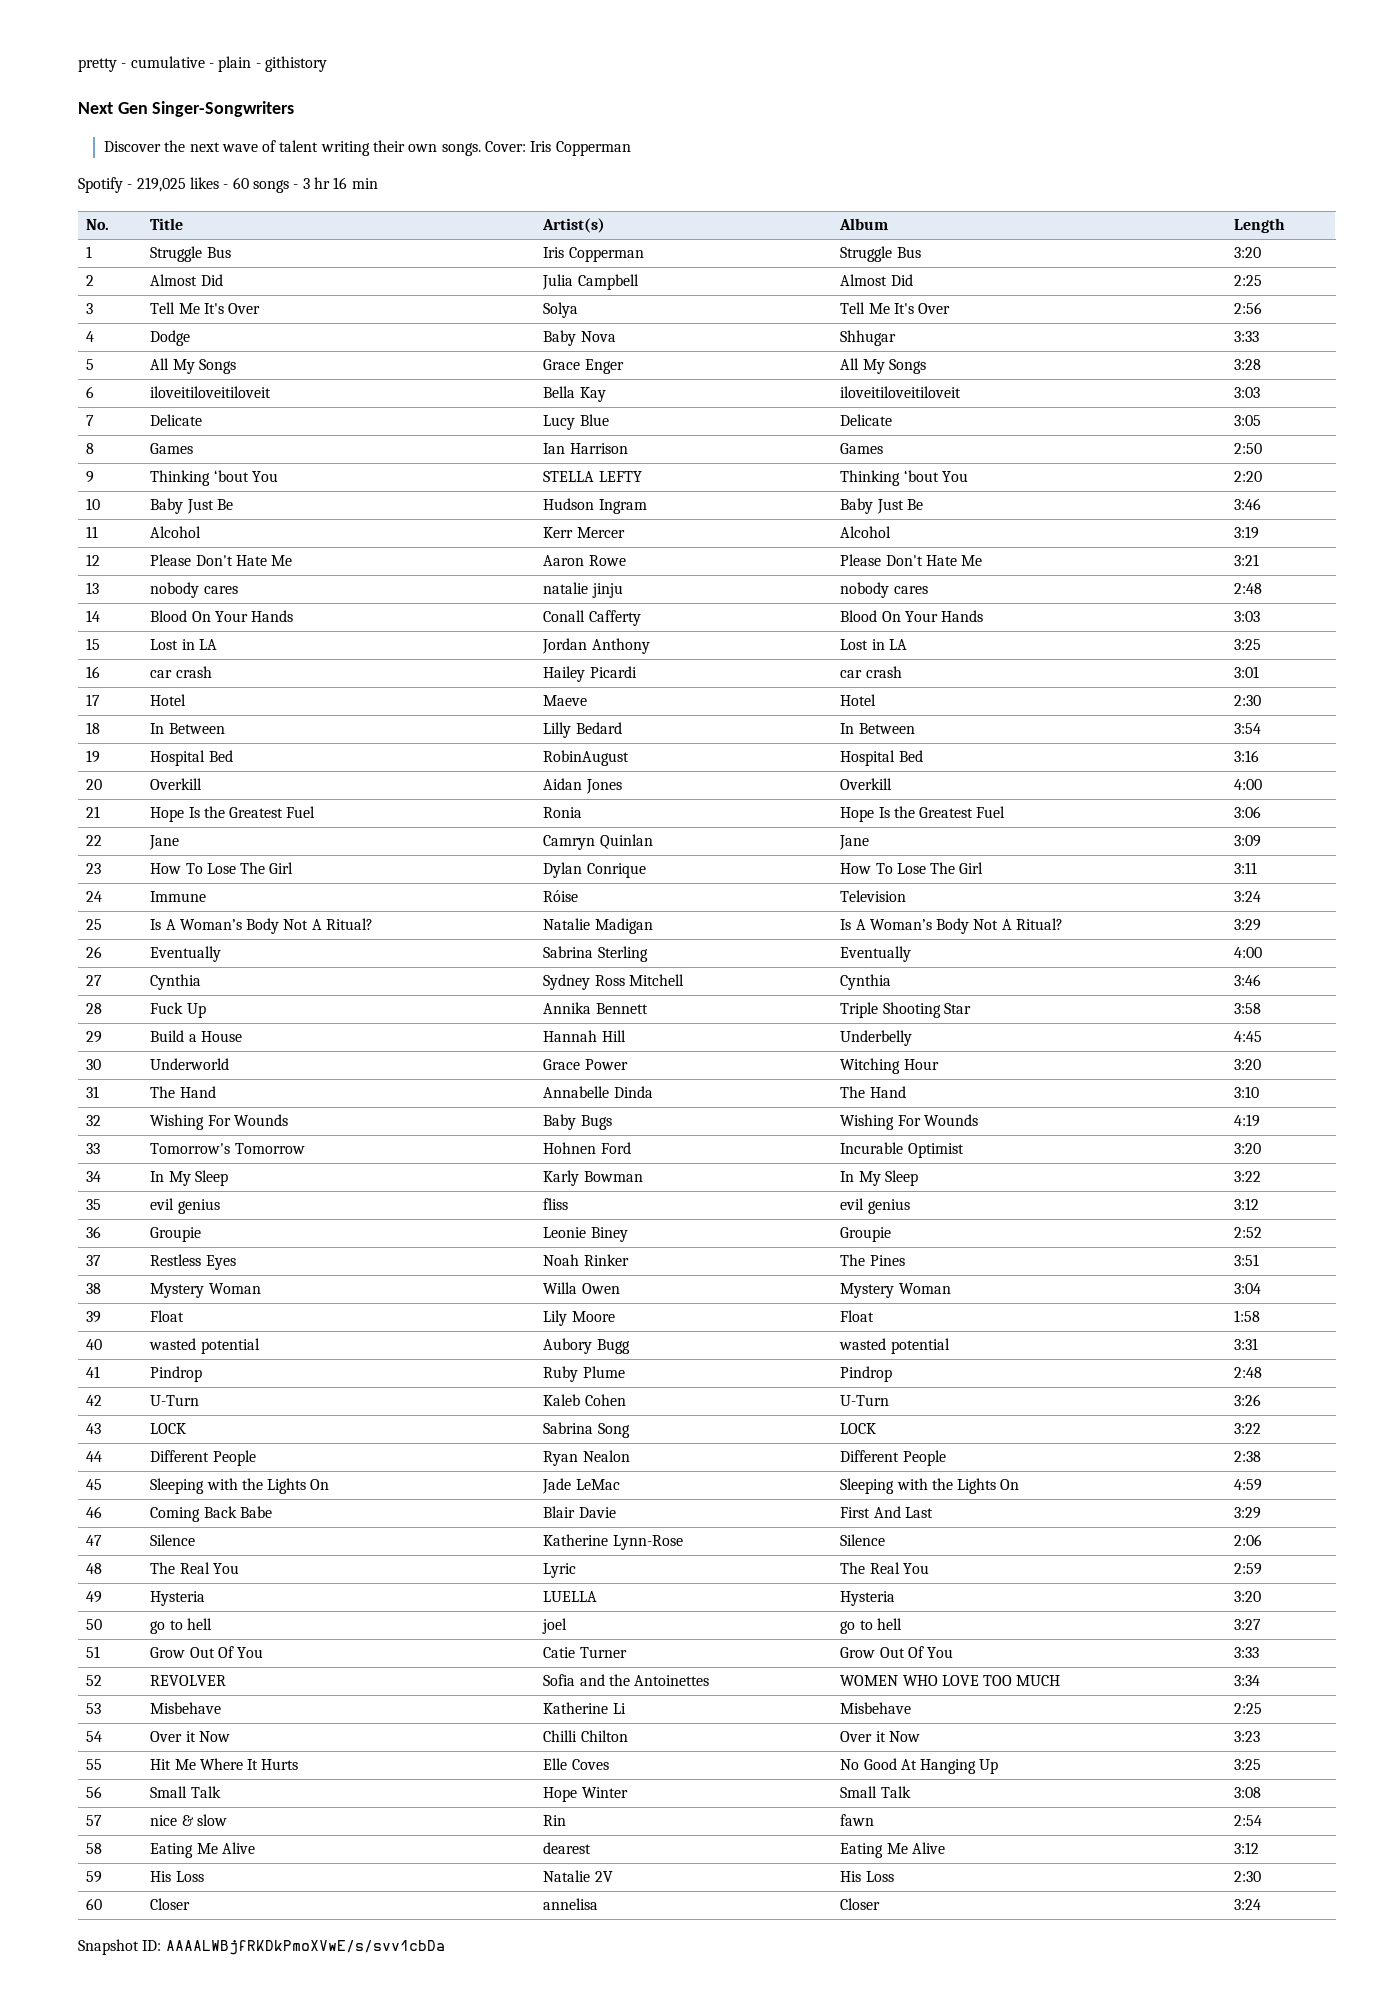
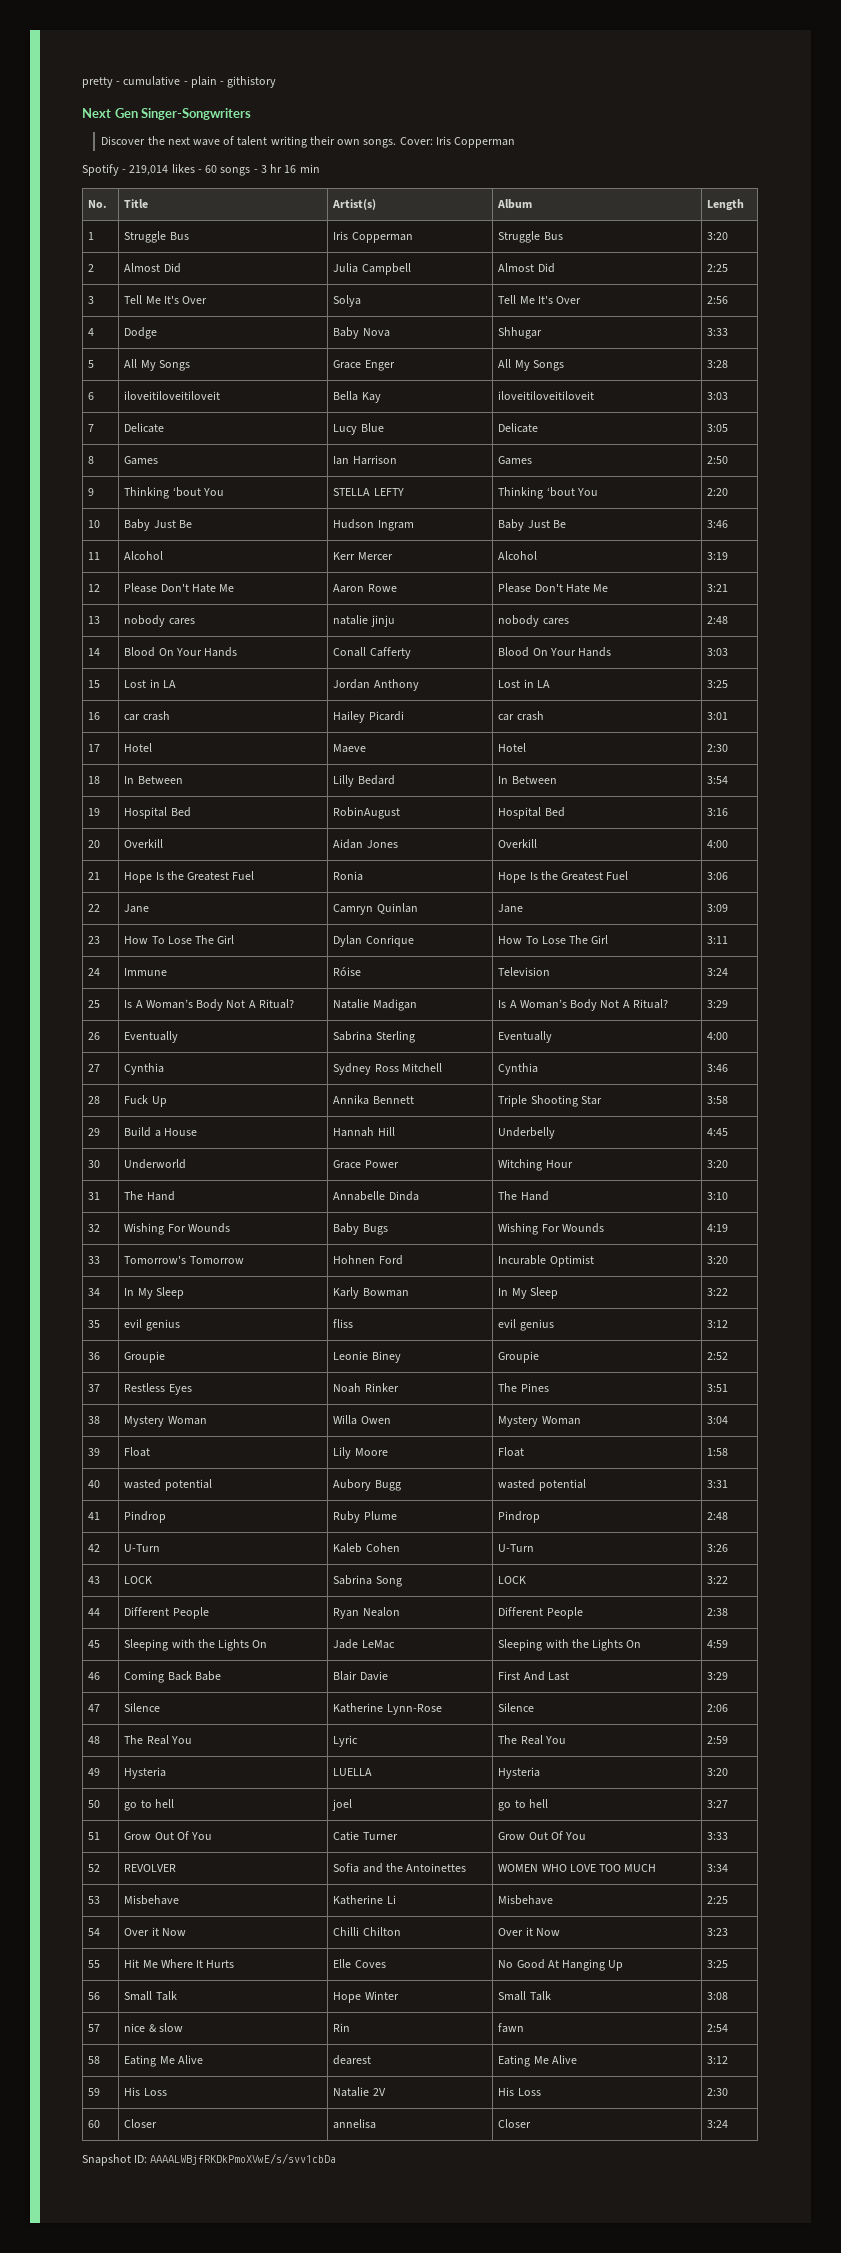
[136,177,186,192] 219,025 -> [129,165,169,176] 219,014

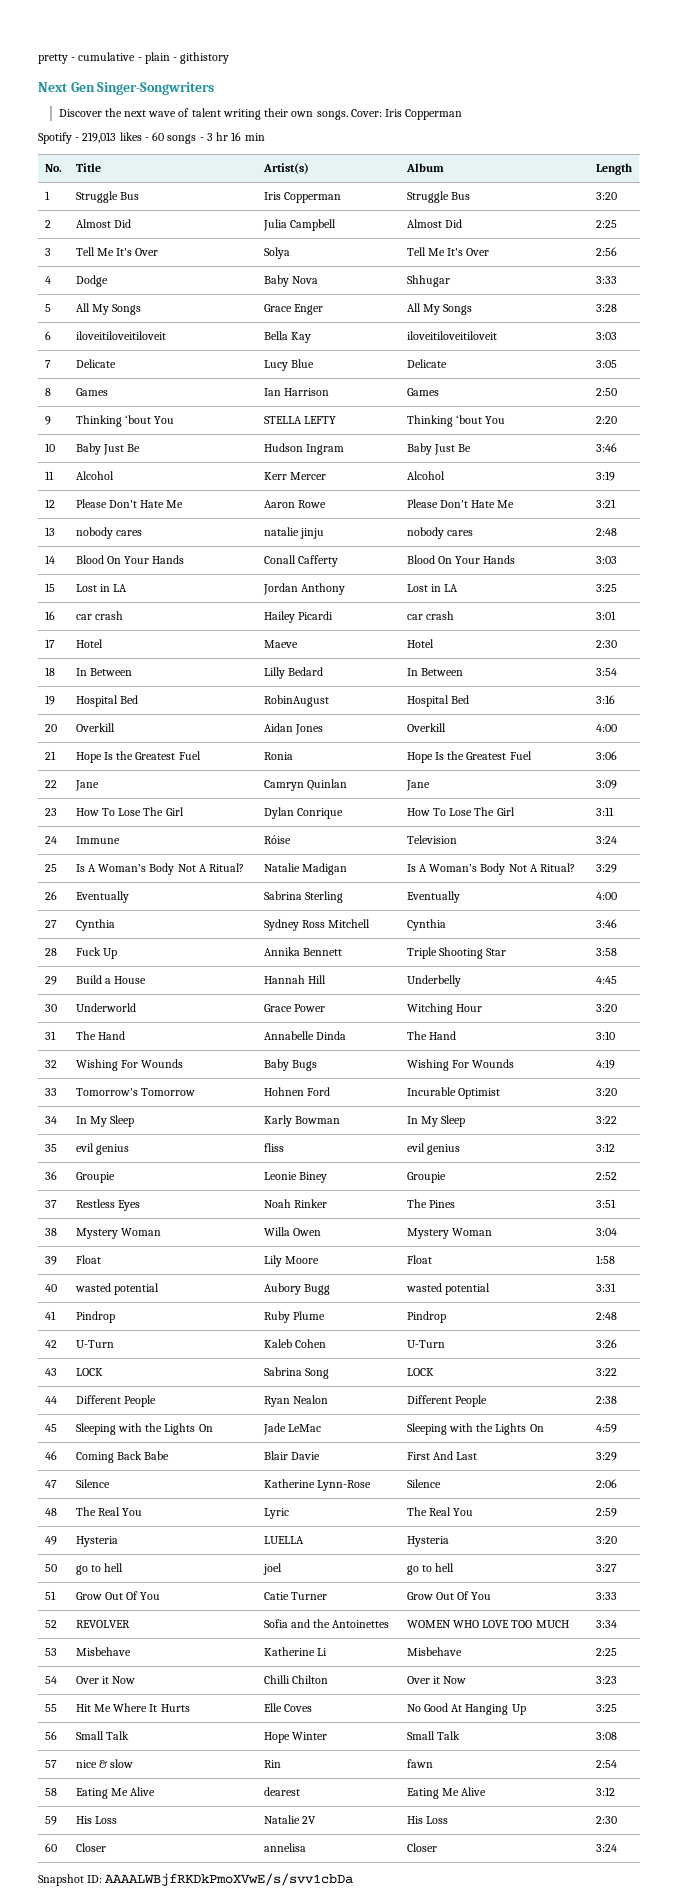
[129,165,169,176] 219,014 -> [82,132,117,143] 219,013

